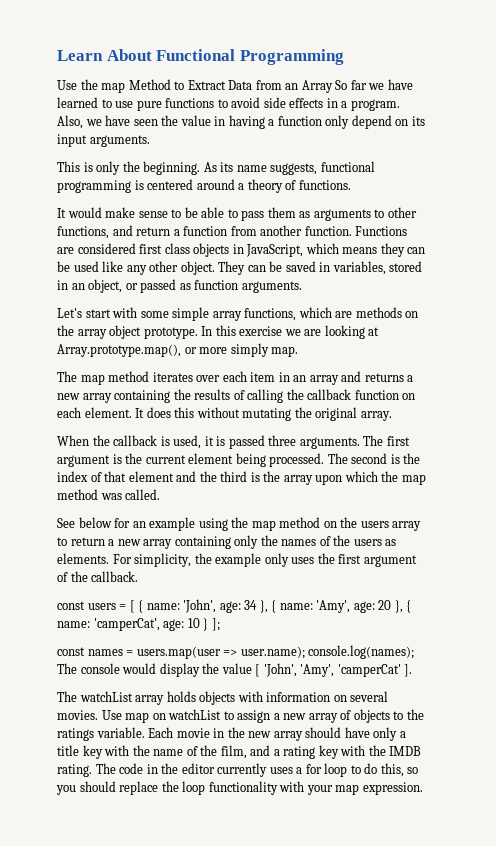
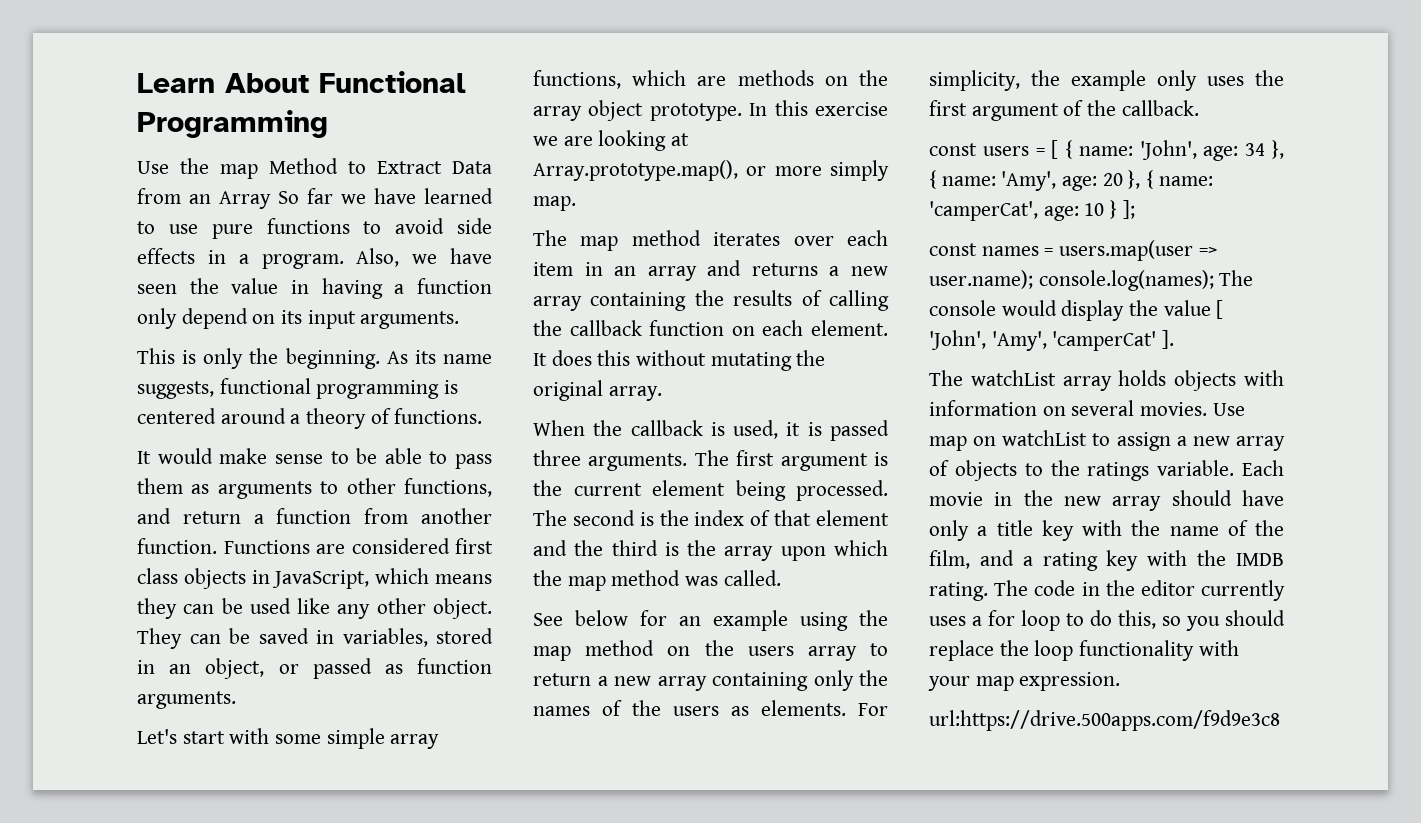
(423, 788) none -> [929,710,1280,731] // url:https://drive.500apps.com/f9d9e3c8

